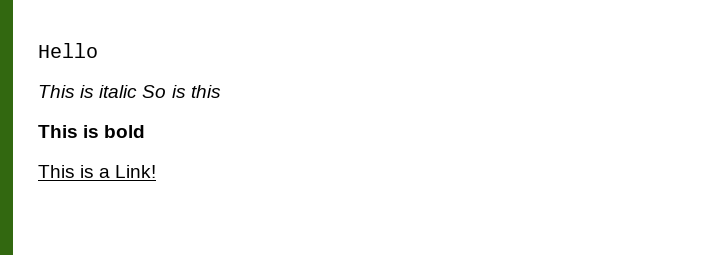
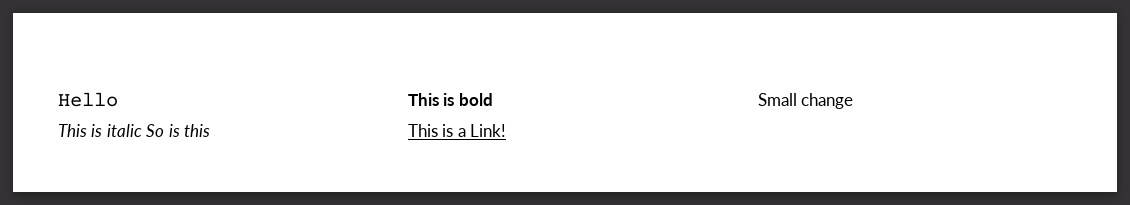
(157, 171) none -> [758,93,854,109] // Small change

